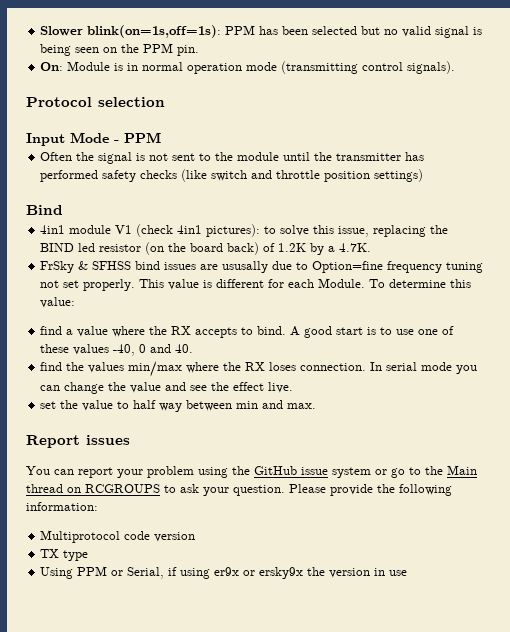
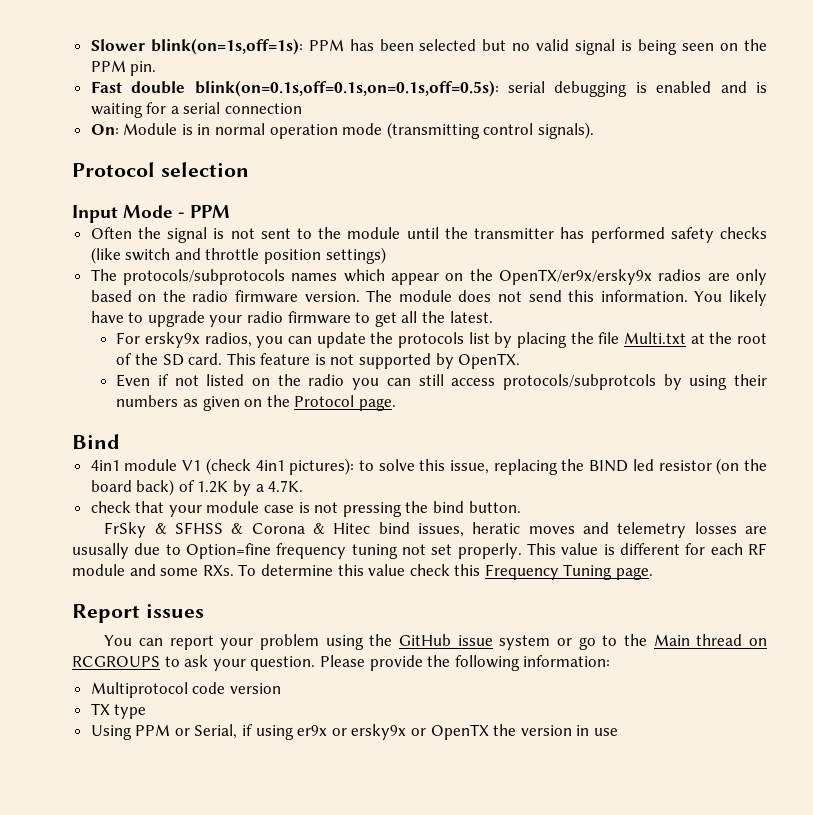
(200, 50) none -> [90,80,767,97] [90,102,303,118] // Fast double blink(on=0.1s,off=0.1s,on=0.1s,off=0.5s): serial debugging is enabled and is waiting for a serial connection
(424, 175) none -> [90,269,768,285] [90,290,768,306] [90,311,493,327] [116,332,767,348] [116,353,521,369] [116,374,767,390] [116,395,396,411] // The protocols/subprotocols names which appear on the OpenTX/er9x/ersky9x radios are only based on the radio firmware version. The module does not send this information. You likely have to upgrade your radio firmware to get all the latest. // For ersky9x radios, you can update the protocols list by placing the file Multi.txt at the root of the SD card. This feature is not supported by OpenTX. // Even if not listed on the radio you can still access protocols/subprotcols by using their numbers as given on the Protocol page.
[40,261,197,273] FrSky & SFHSS bind issues -> [90,501,521,517] [104,522,737,538] check that your module case is not pressing the bind button. // FrSky & SFHSS & Corona & Hitec bind issues, heratic moves and telemetry losses
[318,278,472,288] [40,297,76,308] [40,326,455,338] [40,344,194,356] [40,361,478,377] [40,382,294,394] [40,400,317,412] Module. To determine this value: // find a value where the RX accepts to bind. A good start is to use one of these values -40, 0 and 40. // find the values min/max where the RX loses connection. In serial mode you can change the value and see the effect live. // set the value to half way between min and max. -> [748,543,768,555] [72,564,654,580] RF module and some RXs. To determine this value check this Frequency Tuning page.
(304, 573) none -> [411,724,489,740] or OpenTX

